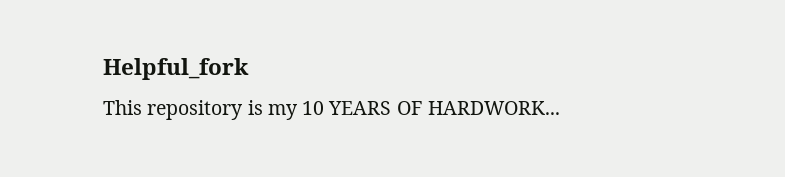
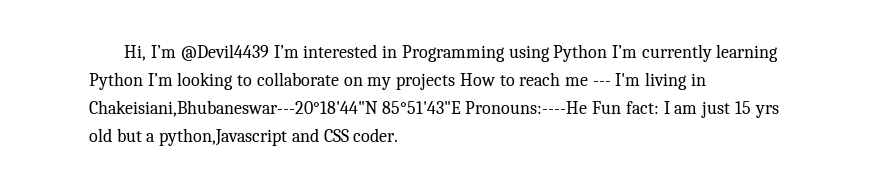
[103,58,249,80] [103,100,560,120] Helpful_fork // This repository is my 10 YEARS OF HARDWORK... -> [124,44,779,62] [89,72,706,90] [89,100,779,118] [89,128,399,146] Hi, I’m @Devil4439 I’m interested in Programming using Python I’m currently learning Python I’m looking to collaborate on my projects How to reach me --- I'm living in Chakeisiani,Bhubaneswar---20°18'44"N 85°51'43"E Pronouns:----He Fun fact: I am just 15 yrs old but a python,Javascript and CSS coder.

